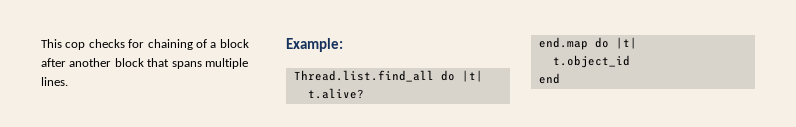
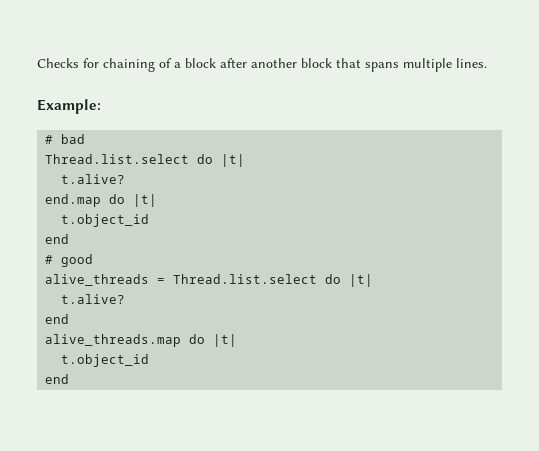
[41,39,125,50] This cop checks -> [37,58,79,68] Checks
[293,70,434,82] Thread.list.find_all -> [45,134,86,144] [45,154,190,164] # bad // Thread.list.select
(560, 78) none -> [45,254,94,267] [45,274,374,287] [61,294,126,304] [45,314,70,324] [45,334,238,347] [61,354,150,367] [45,374,70,384] // # good // alive_threads = Thread.list.select do |t| // t.alive? // end // alive_threads.map do |t| // t.object_id // end

